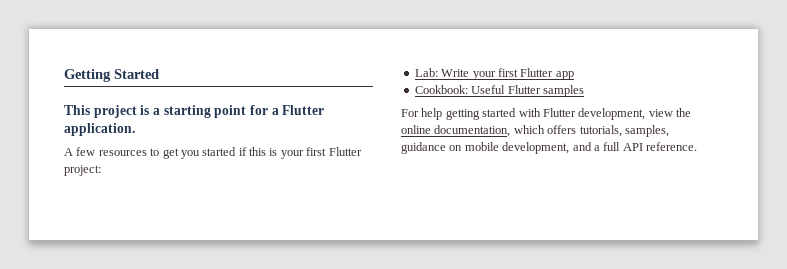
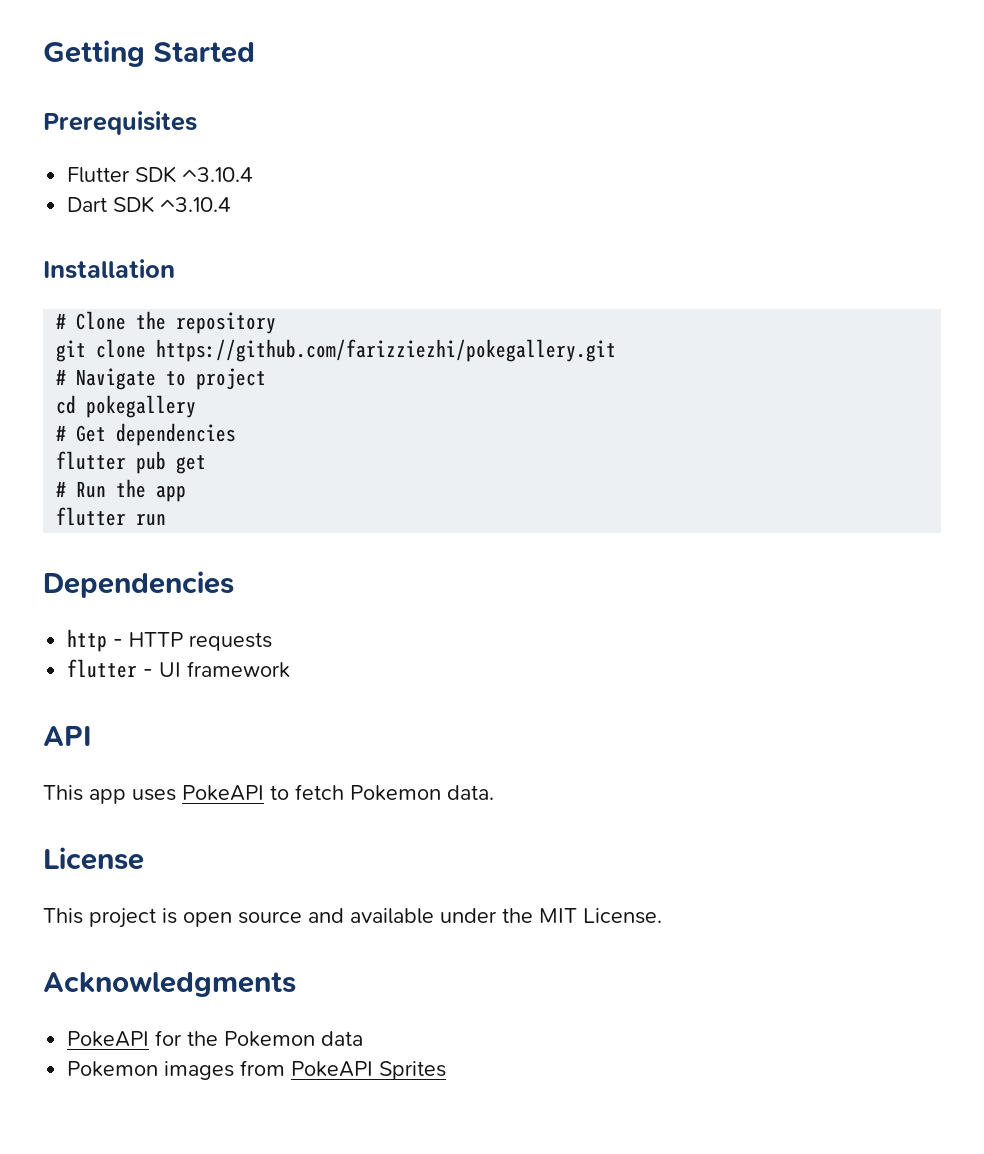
[64,105,325,118] [64,123,135,136] [64,147,362,159] [64,165,101,176] [414,68,574,80] [414,85,584,97] [401,108,691,120] [401,125,669,137] [401,142,697,154] This project is a starting point for a Flutter application. // A few resources to get you started if this is your first Flutter project: // Lab: Write your first Flutter app // Cookbook: Useful Flutter samples // For help getting started with Flutter development, view the online documentation, which offers tutorials, samples, guidance on mobile development, and a full API reference. -> [43,111,197,135] [67,166,254,183] [67,196,232,213] [43,259,175,279] [56,311,277,334] [56,339,617,362] [56,368,267,390] [56,395,197,418] [56,423,237,446] [56,451,207,474] [56,479,187,502] [56,507,167,526] [43,571,234,598] [67,629,273,652] [67,659,291,678] [43,726,92,746] [43,784,494,804] [43,847,144,870] [43,908,662,928] [43,972,296,997] [67,1030,364,1047] [67,1060,447,1080] Prerequisites // Flutter SDK ^3.10.4 // Dart SDK ^3.10.4 // Installation // # Clone the repository // git clone https://github.com/farizziezhi/pokegallery.git // # Navigate to project // cd pokegallery // # Get dependencies // flutter pub get // # Run the app // flutter run // Dependencies // http - HTTP requests // flutter - UI framework // API // This app uses PokeAPI to fetch Pokemon data. // License // This project is open source and available under the MIT License. // Acknowledgments // PokeAPI for the Pokemon data // Pokemon images from PokeAPI Sprites

